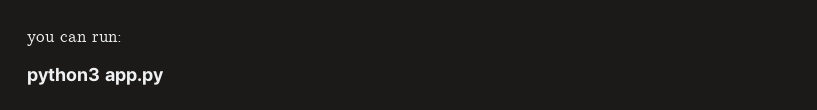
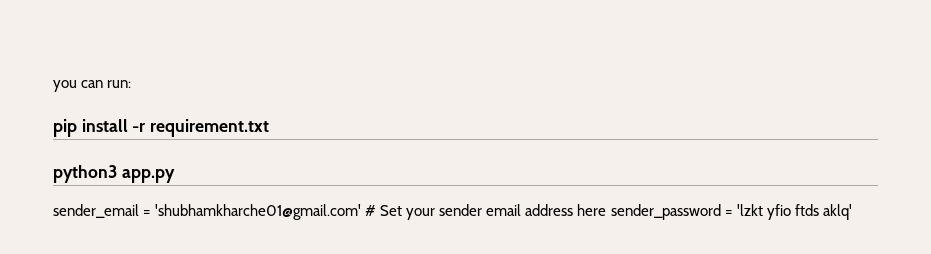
[27,67,164,85] python3 app.py -> [53,119,270,137] [53,165,175,183] [53,204,852,220] pip install -r requirement.txt // python3 app.py // sender_email = 'shubhamkharche01@gmail.com' # Set your sender email address here sender_password = 'lzkt yfio ftds aklq'

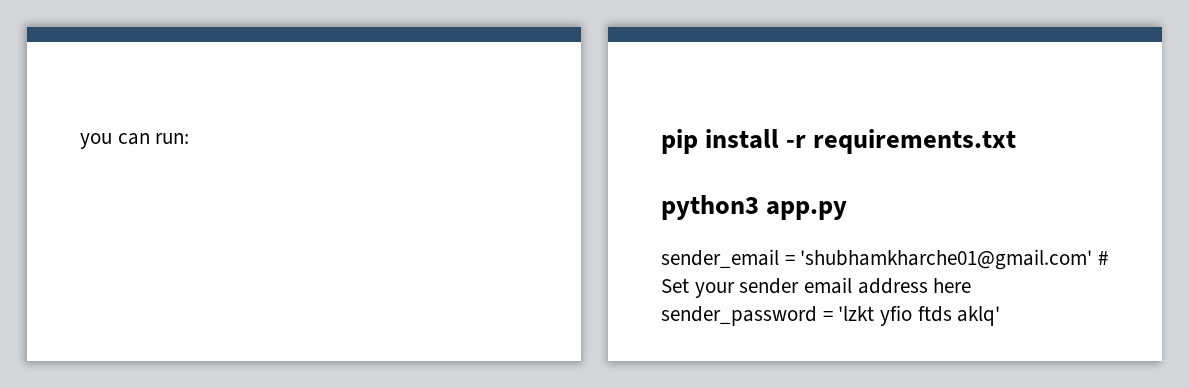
[150,119,270,137] requirement.txt -> [813,129,1017,154] requirements.txt

